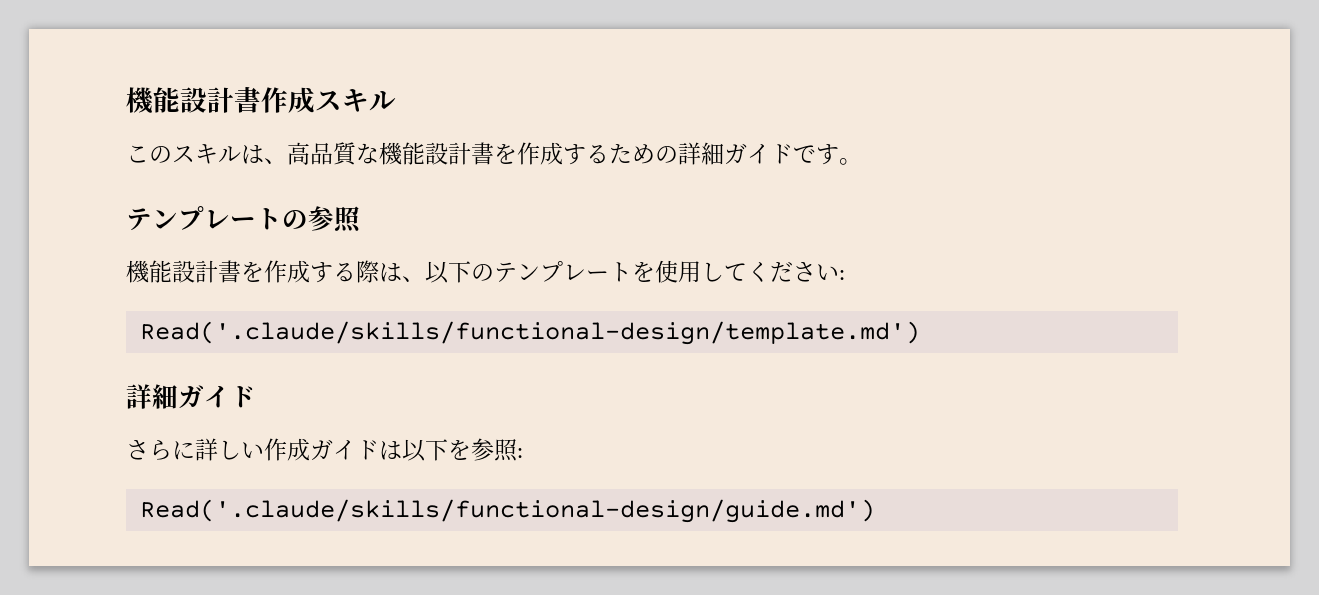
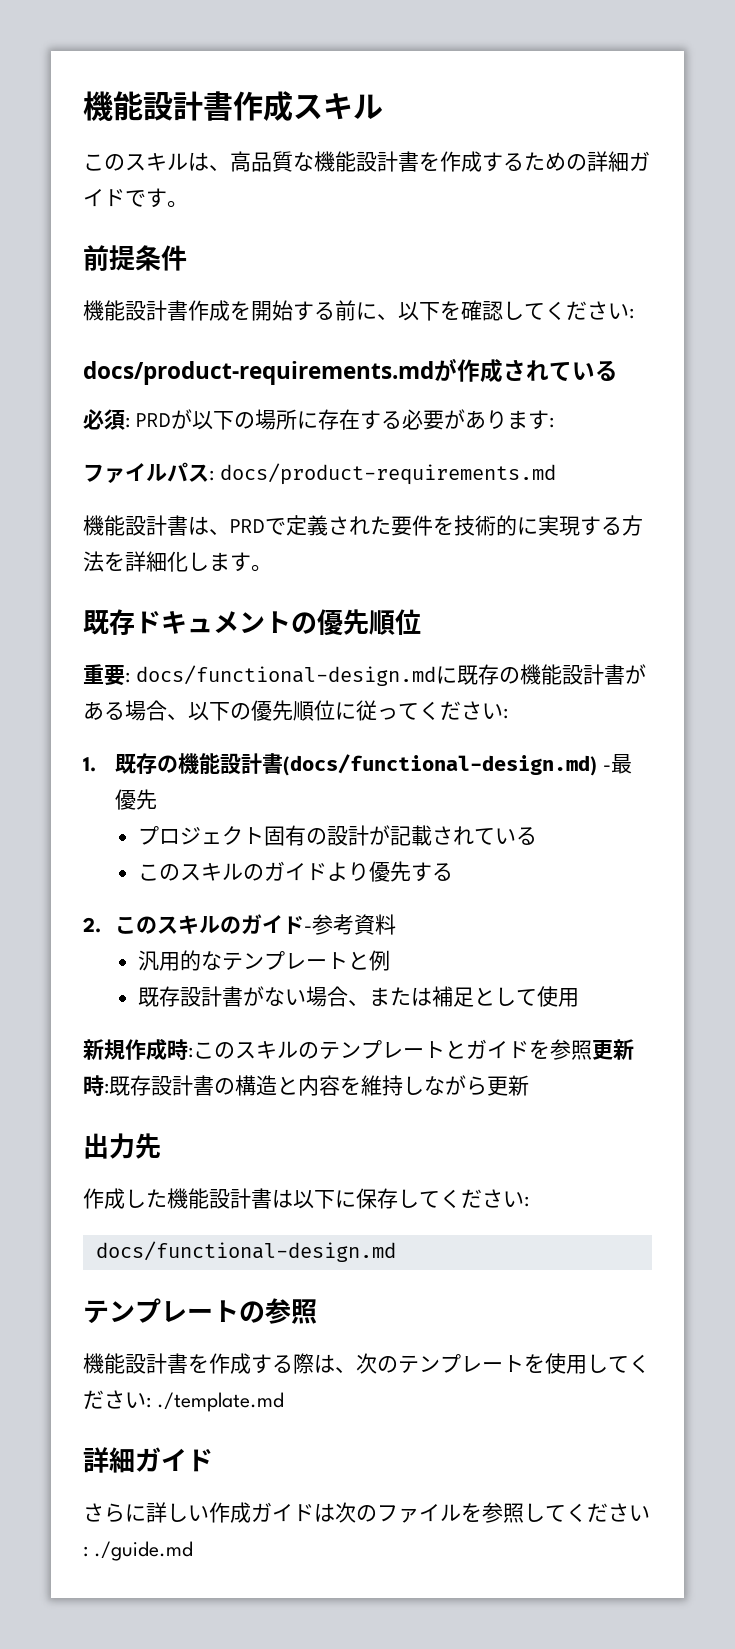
(862, 161) none -> [83,245,187,271] [83,300,634,321] [83,358,618,385] [83,409,554,430] [83,462,556,485] [83,515,643,536] [83,551,272,572] [83,609,421,636] [83,664,646,686] [83,700,508,721] [83,753,632,776] [115,789,158,810] [138,825,538,846] [138,861,454,882] [83,914,397,935] [138,950,391,971] [138,986,580,1007] [83,1038,634,1061] [83,1075,529,1096] [83,1133,161,1159] [83,1188,529,1209] [95,1241,396,1262] // 前提条件 // 機能設計書作成を開始する前に、以下を確認してください: // docs/product-requirements.mdが作成されている // 必須: PRDが以下の場所に存在する必要があります: // ファイルパス: docs/product-requirements.md // 機能設計書は、PRDで定義された要件を技術的に実現する方法を詳細化します。 // 既存ドキュメントの優先順位 // 重要: docs/functional-design.mdに既存の機能設計書がある場合、以下の優先順位に従ってください: // 1.既存の機能設計書(docs/functional-design.md) -最優先 // プロジェクト固有の設計が記載されている // このスキルのガイドより優先する // 2.このスキルのガイド-参考資料 // 汎用的なテンプレートと例 // 既存設計書がない場合、または補足として使用 // 新規作成時:このスキルのテンプレートとガイドを参照更新時:既存設計書の構造と内容を維持しながら更新 // 出力先 // 作成した機能設計書は以下に保存してください: // docs/functional-design.md
[425,261,471,284] 以下 -> [356,1353,377,1374] 次
[139,321,920,345] // Read('.claude/skills/functional-design/template.md') -> [156,1392,284,1412] ./template.md
[402,438,523,462] [139,499,875,523] 以下を参照: // Read('.claude/skills/functional-design/guide.md') -> [335,1502,650,1523] [83,1541,193,1561] 次のファイルを参照してください: ./guide.md

